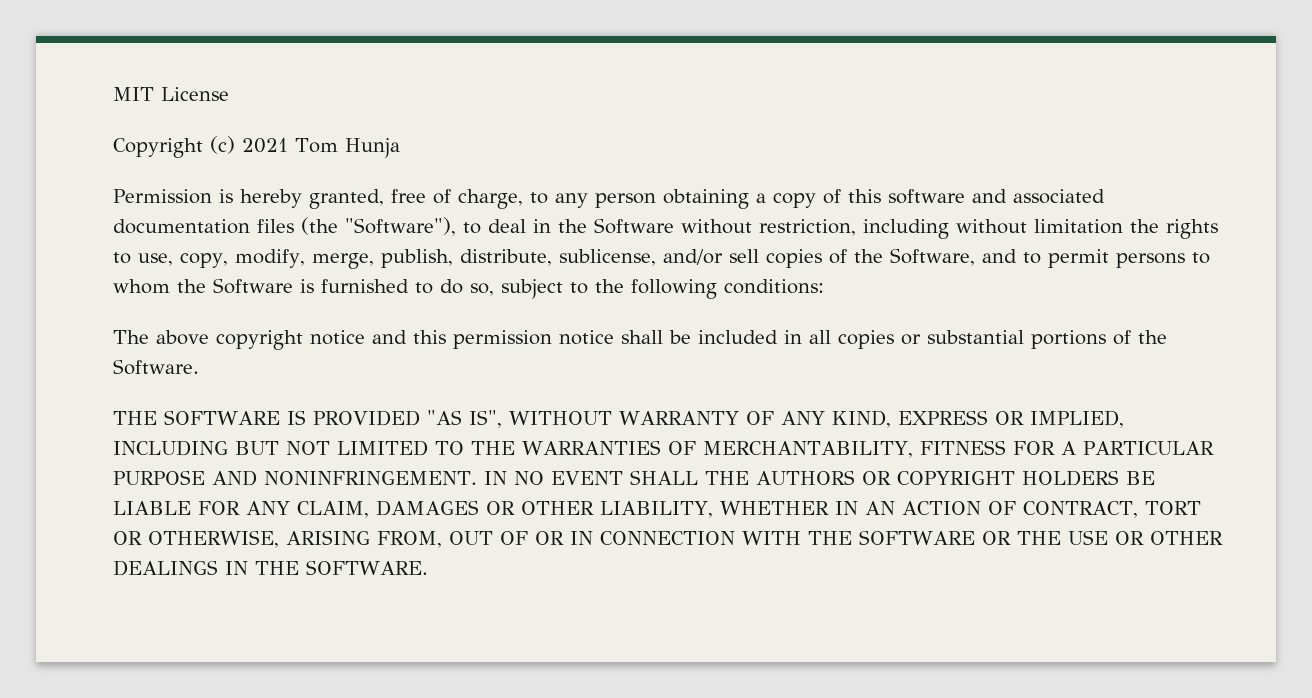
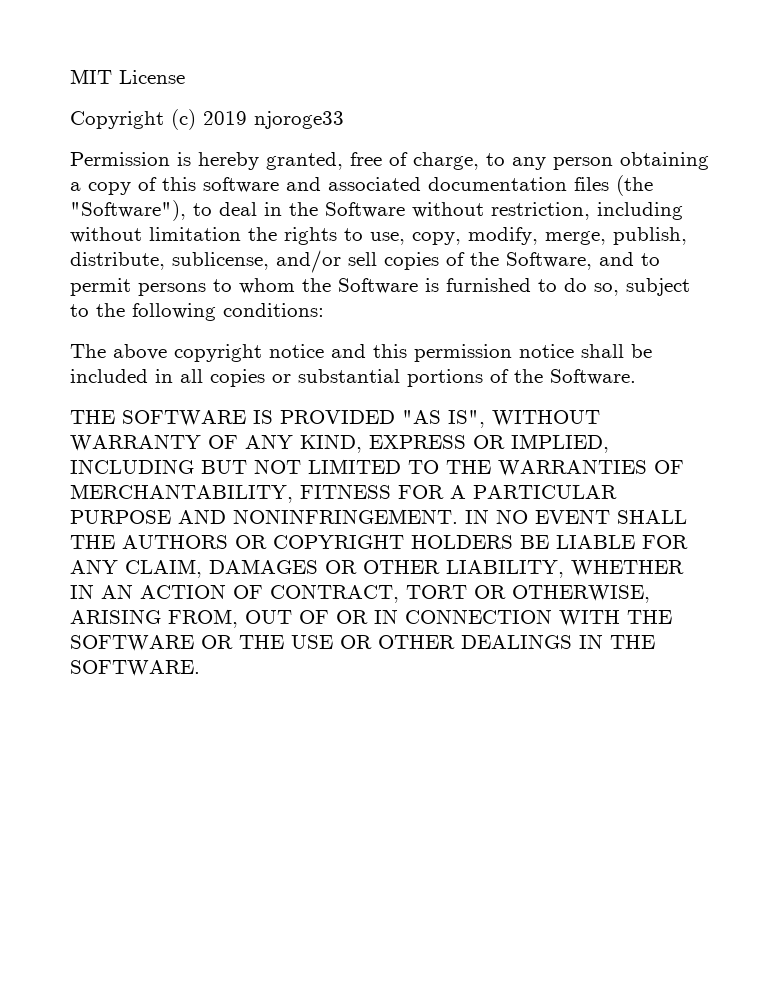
[242,138,400,158] 2021 Tom Hunja -> [203,111,344,129] 2019 njoroge33

